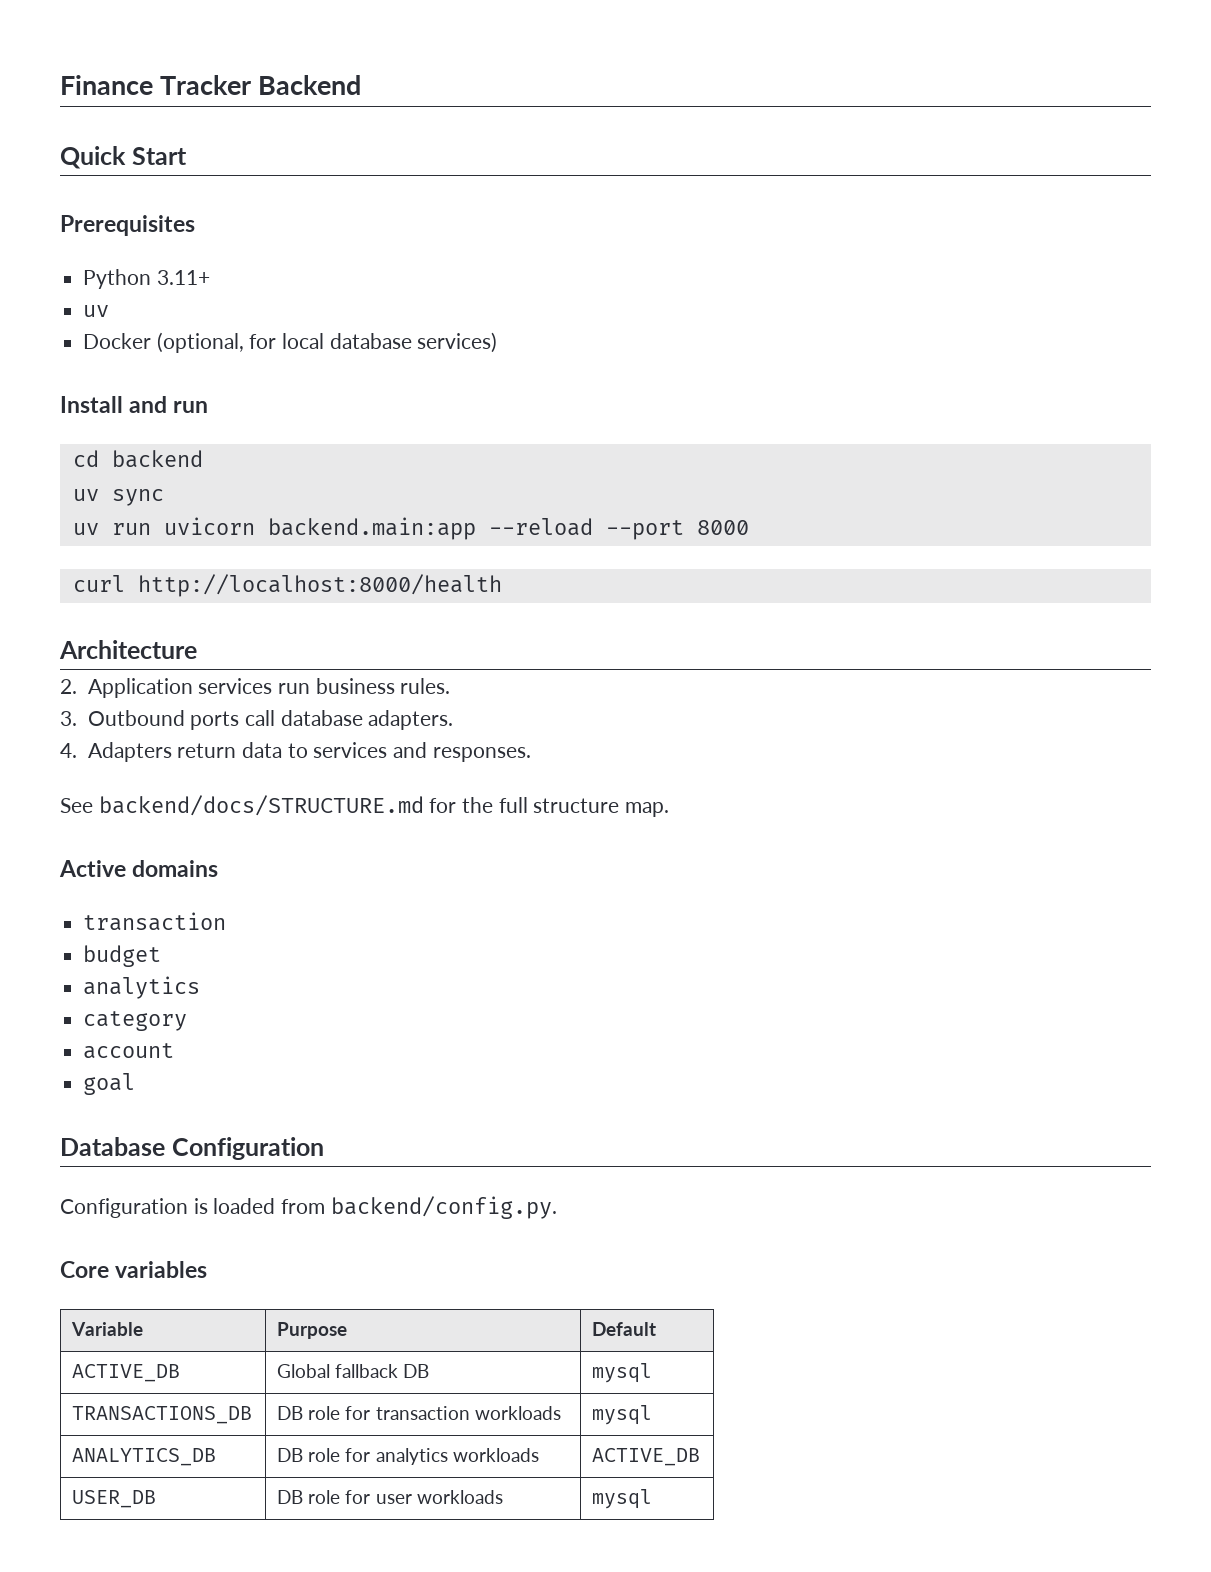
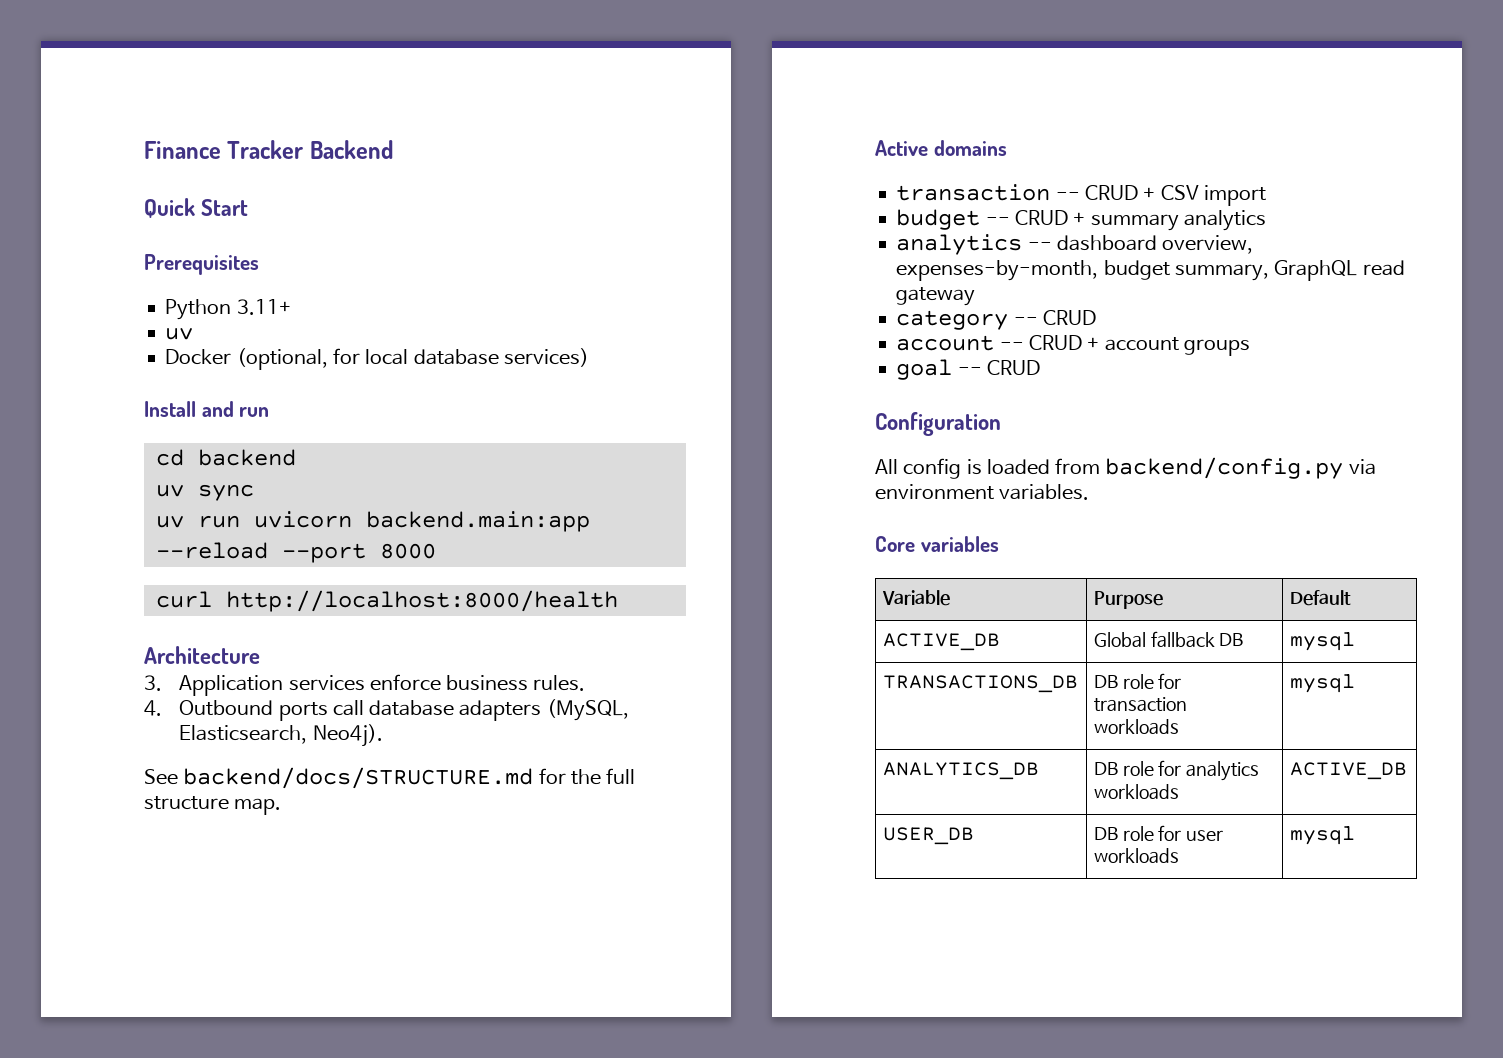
[60,679,77,694] 2. -> [144,675,162,691] 3.
[277,683,310,694] run -> [369,674,441,691] enforce
[60,711,77,726] 3. -> [144,700,162,716] 4.
[368,710,454,730] [60,742,531,762] adapters. // 4. Adapters return data to services and responses. -> [459,699,629,721] [179,724,383,747] adapters (MySQL, Elasticsearch, Neo4j).
[83,945,162,967] [83,976,201,999] // budget // analytics -> [1055,185,1266,206] [896,209,1266,231] [896,234,1254,255] [896,260,1405,281] [896,287,976,306] -- CRUD + CSV import // budget -- CRUD + summary analytics // analytics -- dashboard overview, expenses-by-month, budget summary, GraphQL read gateway
[83,1043,175,1059] // account -> [1013,310,1096,325] [896,335,1250,356] -- CRUD // account -- CRUD + account groups
[60,1137,165,1156] // Database -> [957,360,1040,375] -- CRUD //
[60,1198,188,1218] Configuration -> [875,458,962,479] All config
[330,1196,557,1219] backend/config.py. -> [1105,457,1376,479] [875,484,1090,500] backend/config.py via environment variables.

